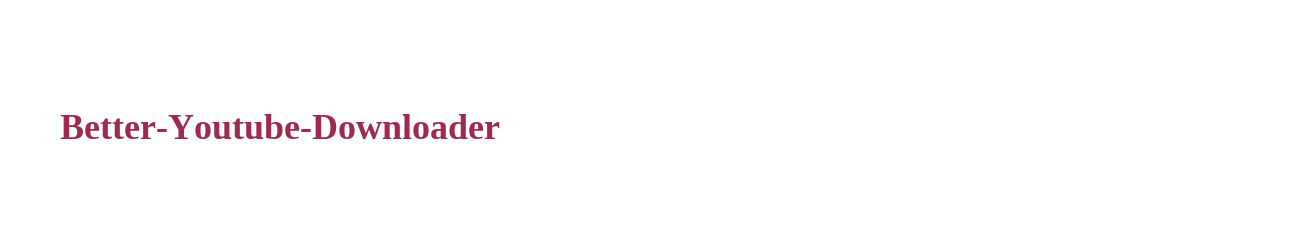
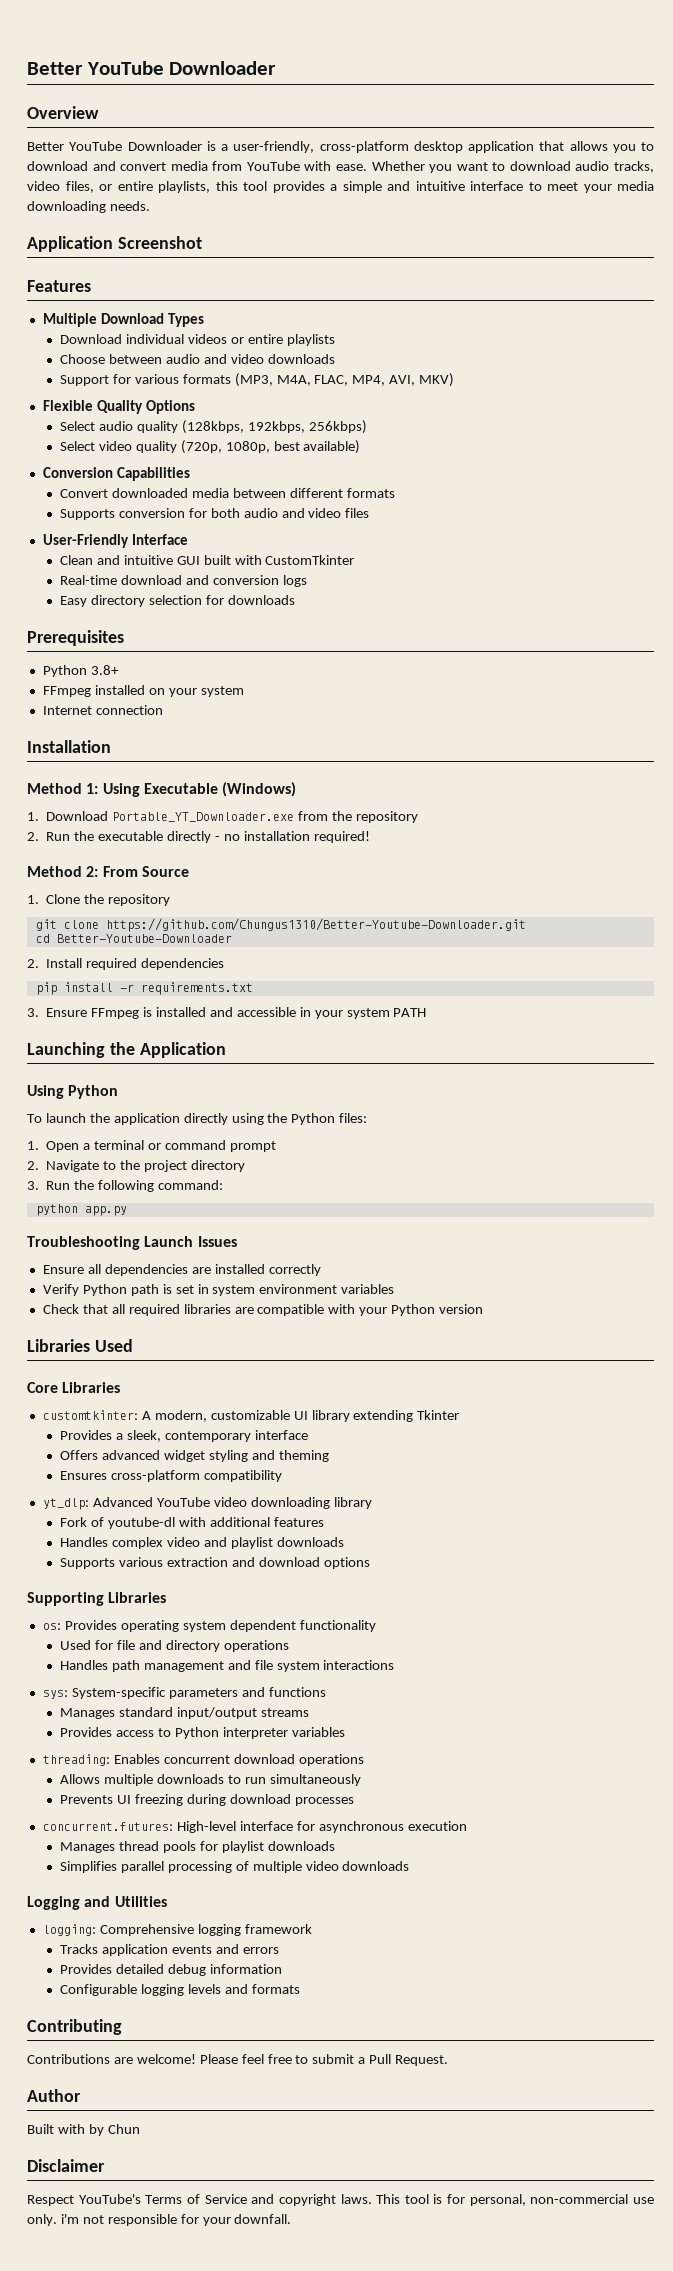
[60,114,500,139] Better-Youtube-Downloader -> [27,61,277,75] [27,106,99,119] [27,141,654,153] [27,161,654,173] [27,181,654,193] [27,201,150,213] [27,236,202,252] [27,280,91,292] [42,313,204,327] [59,334,335,346] [59,354,335,364] [59,373,455,387] [42,400,195,414] [59,420,367,434] [59,440,361,454] [42,467,190,481] [59,488,395,498] [59,508,370,520] [42,534,188,548] [59,555,355,565] [59,575,307,587] [59,595,295,607] [27,630,124,646] [42,665,119,677] [42,685,244,697] [42,705,163,715] [27,740,111,753] [27,782,297,797] [27,811,418,823] [27,831,370,843] [27,866,189,877] [27,894,171,906] [35,918,526,932] [35,934,232,943] [27,958,225,970] [35,982,253,995] [27,1007,427,1019] [27,1042,226,1058] [27,1085,119,1099] [27,1113,368,1125] [27,1140,276,1152] [27,1160,245,1172] [27,1180,223,1192] [35,1204,127,1216] [27,1236,237,1250] [42,1264,321,1276] [42,1284,395,1296] [42,1304,484,1316] [27,1339,133,1352] [27,1382,121,1393] [42,1410,460,1422] [59,1430,308,1442] [59,1450,329,1462] [59,1470,282,1482] [42,1497,372,1510] [59,1517,324,1529] [59,1537,344,1549] [59,1557,370,1569] [27,1592,167,1606] [42,1620,376,1632] [59,1640,289,1652] [59,1660,395,1672] [42,1687,326,1699] [59,1707,309,1719] [59,1727,345,1739] [42,1754,364,1766] [59,1774,361,1786] [59,1794,354,1806] [42,1821,467,1833] [59,1841,335,1853] [59,1861,410,1873] [27,1896,167,1910] [42,1924,312,1936] [59,1944,279,1956] [59,1964,282,1976] [59,1984,300,1996] [27,2019,122,2035] [27,2054,449,2066] [27,2089,81,2102] [27,2124,140,2136] [27,2159,105,2172] [27,2194,655,2206] [27,2214,292,2226] Better YouTube Downloader // Overview // Better YouTube Downloader is a user-friendly, cross-platform desktop application that allows you to download and convert media from YouTube with ease. Whether you want to download audio tracks, video files, or entire playlists, this tool provides a simple and intuitive interface to meet your media downloading needs. // Application Screenshot // Features // Multiple Download Types // Download individual videos or entire playlists // Choose between audio and video downloads // Support for various formats (MP3, M4A, FLAC, MP4, AVI, MKV) // Flexible Quality Options // Select audio quality (128kbps, 192kbps, 256kbps) // Select video quality (720p, 1080p, best available) // Conversion Capabilities // Convert downloaded media between different formats // Supports conversion for both audio and video files // User-Friendly Interface // Clean and intuitive GUI built with CustomTkinter // Real-time download and conversion logs // Easy directory selection for downloads // Prerequisites // Python 3.8+ // FFmpeg installed on your system // Internet connection // Installation // Method 1: Using Executable (Windows) // 1. Download Portable_YT_Downloader.exe from the repository // 2. Run the executable directly - no installation required! // Method 2: From Source // 1. Clone the repository // git clone https://github.com/Chungus1310/Better-Youtube-Downloader.git // cd Better-Youtube-Downloader // 2. Install required dependencies // pip install -r requirements.txt // 3. Ensure FFmpeg is installed and accessible in your system PATH // Launching the Application // Using Python // To launch the application directly using the Python files: // 1. Open a terminal or command prompt // 2. Navigate to the project directory // 3. Run the following command: // python app.py // Troubleshooting Launch Issues // Ensure all dependencies are installed correctly // Verify Python path is set in system environment variables // Check that all required libraries are compatible with your Python version // Libraries Used // Core Libraries // customtkinter: A modern, customizable UI library extending Tkinter // Provides a sleek, contemporary interface // Offers advanced widget styling and theming // Ensures cross-platform compatibility // yt_dlp: Advanced YouTube video downloading library // Fork of youtube-dl with additional features // Handles complex video and playlist downloads // Supports various extraction and download options // Supporting Libraries // os: Provides operating system dependent functionality // Used for file and directory operations // Handles path management and file system interactions // sys: System-specific parameters and functions // Manages standard input/output streams // Provides access to Python interpreter variables // threading: Enables concurrent download operations // Allows multiple downloads to run simultaneously // Prevents UI freezing during download processes // concurrent.futures: High-level interface for asynchronous execution // Manages thread pools for playlist downloads // Simplifies parallel processing of multiple video downloads // Logging and Utilities // logging: Comprehensive logging framework // Tracks application events and errors // Provides detailed debug information // Configurable logging levels and formats // Contributing // Contributions are welcome! Please feel free to submit a Pull Request. // Author // Built with by Chun // Disclaimer // Respect YouTube's Terms of Service and copyright laws. This tool is for personal, non-commercial use only. i'm not responsible for your downfall.

